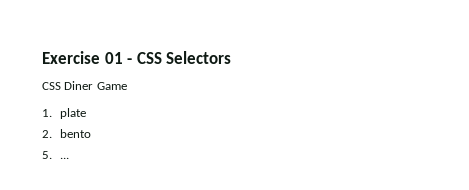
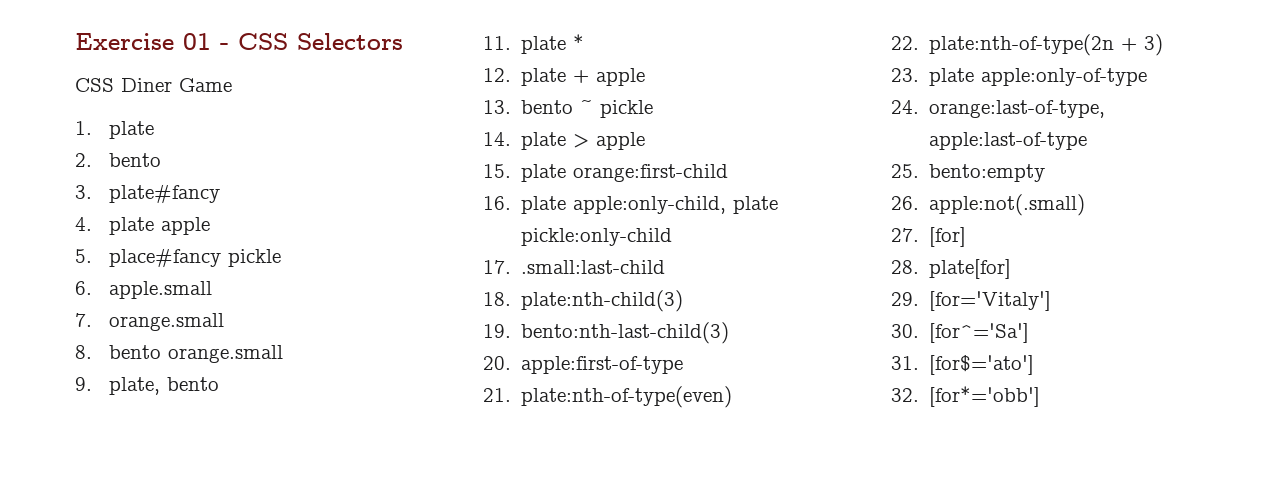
[42,151,70,159] 5. ... -> [75,184,220,204] [75,217,210,235] [75,248,281,268] [75,281,212,299] [75,313,224,331] [75,345,283,363] [75,377,219,395] [483,34,585,54] [483,68,646,86] [483,99,654,118] [483,132,646,150] [483,164,729,182] [483,196,779,214] [521,228,673,246] [483,260,666,274] [483,290,684,312] [483,322,730,344] [483,356,684,374] [483,386,733,408] [891,34,1164,56] [891,68,1148,86] [891,100,1106,118] [929,132,1088,150] [891,164,1046,182] [891,194,1086,216] [891,227,967,247] [891,259,1012,279] [891,291,1052,311] [891,323,1030,343] [891,355,1035,375] [891,386,1041,407] 3. plate#fancy // 4. plate apple // 5. place#fancy pickle // 6. apple.small // 7. orange.small // 8. bento orange.small // 9. plate, bento // 11. plate * // 12. plate + apple // 13. bento ~ pickle // 14. plate > apple // 15. plate orange:first-child // 16. plate apple:only-child, plate pickle:only-child // 17. .small:last-child // 18. plate:nth-child(3) // 19. bento:nth-last-child(3) // 20. apple:first-of-type // 21. plate:nth-of-type(even) // 22. plate:nth-of-type(2n + 3) // 23. plate apple:only-of-type // 24. orange:last-of-type, apple:last-of-type // 25. bento:empty // 26. apple:not(.small) // 27. [for] // 28. plate[for] // 29. [for='Vitaly'] // 30. [for^='Sa'] // 31. [for$='ato'] // 32. [for*='obb']

